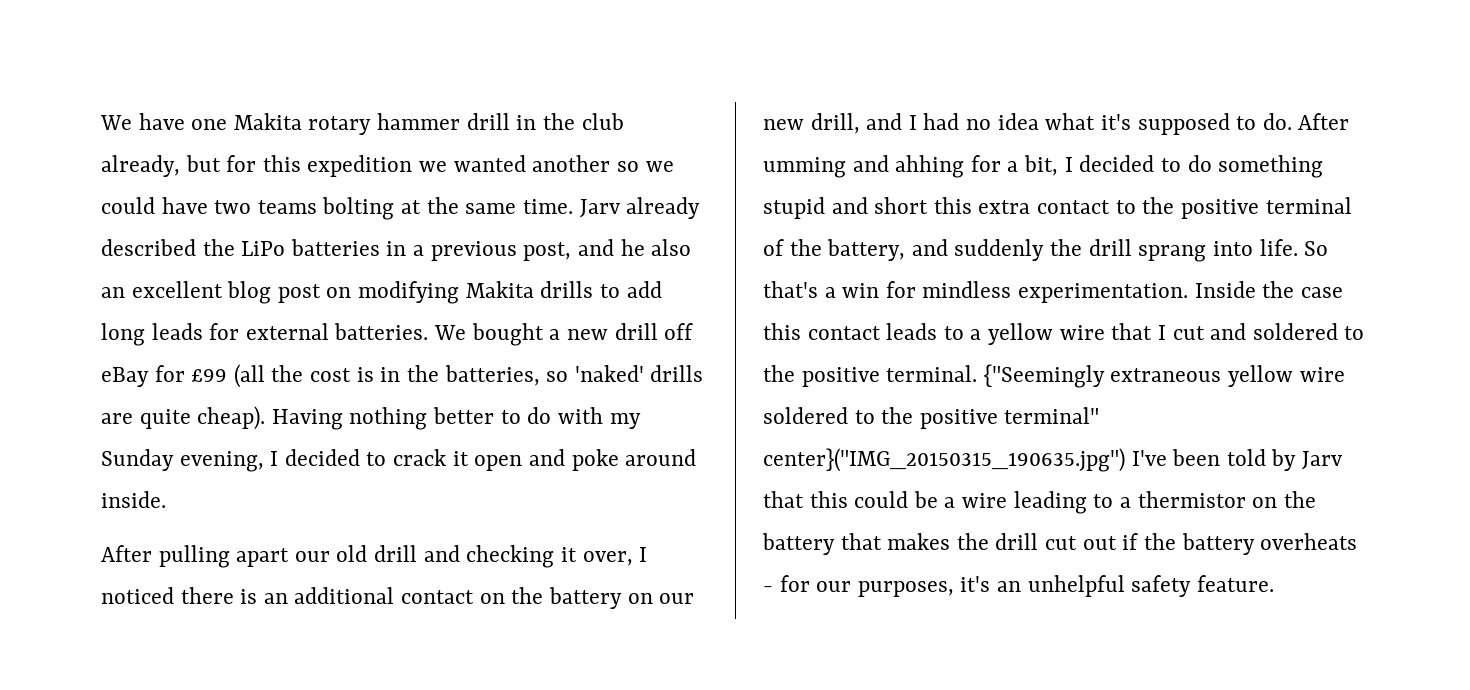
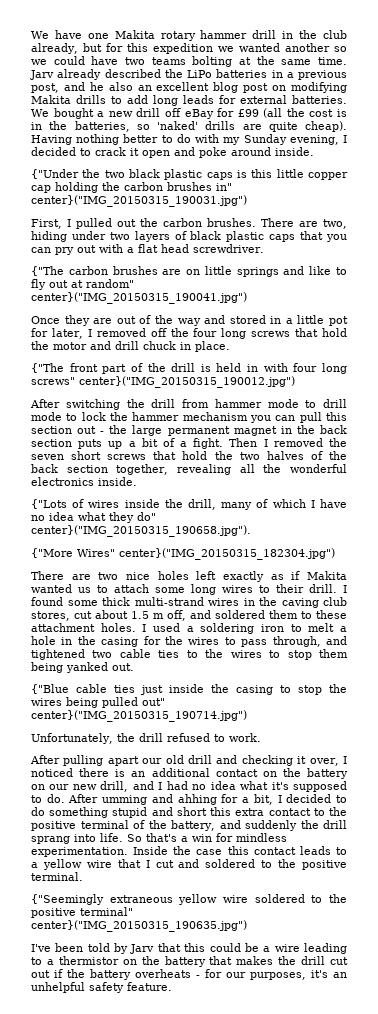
(166, 499) none -> [31,169,349,180] [31,182,232,193] [31,195,247,207] [31,218,347,229] [31,231,347,242] [31,244,264,255] [31,266,347,277] [31,279,134,290] [31,292,247,304] [31,315,348,326] [31,328,348,339] [31,341,230,352] [31,363,347,374] [31,376,295,388] [30,399,347,410] [31,412,347,423] [31,425,347,436] [31,438,348,449] [31,451,347,460] [31,464,347,475] [31,477,137,486] [31,499,347,510] [31,512,156,523] [31,525,251,537] [31,548,335,560] [31,571,347,582] [31,584,347,595] [31,597,347,608] [31,610,347,621] [31,623,347,634] [31,636,347,647] [31,649,349,660] [31,662,134,673] [31,684,347,695] [31,697,165,708] [31,710,247,722] [31,733,261,744] // {"Under the two black plastic caps is this little copper cap holding the carbon brushes in" center}("IMG_20150315_190031.jpg") // First, I pulled out the carbon brushes. There are two, hiding under two layers of black plastic caps that you can pry out with a flat head screwdriver. // {"The carbon brushes are on little springs and like to fly out at random" center}("IMG_20150315_190041.jpg") // Once they are out of the way and stored in a little pot for later, I removed off the four long screws that hold the motor and drill chuck in place. // {"The front part of the drill is held in with four long screws" center}("IMG_20150315_190012.jpg") // After switching the drill from hammer mode to drill mode to lock the hammer mechanism you can pull this section out - the large permanent magnet in the back section puts up a bit of a fight. Then I removed the seven short screws that hold the two halves of the back section together, revealing all the wonderful electronics inside. // {"Lots of wires inside the drill, many of which I have no idea what they do" center}("IMG_20150315_190658.jpg"). // {"More Wires" center}("IMG_20150315_182304.jpg") // There are two nice holes left exactly as if Makita wanted us to attach some long wires to their drill. I found some thick multi-strand wires in the caving club stores, cut about 1.5 m off, and soldered them to these attachment holes. I used a soldering iron to melt a hole in the casing for the wires to pass through, and tightened two cable ties to the wires to stop them being yanked out. // {"Blue cable ties just inside the casing to stop the wires being pulled out" center}("IMG_20150315_190714.jpg") // Unfortunately, the drill refused to work.
(978, 373) none -> (83, 876) //
(1125, 460) none -> (247, 926) //

